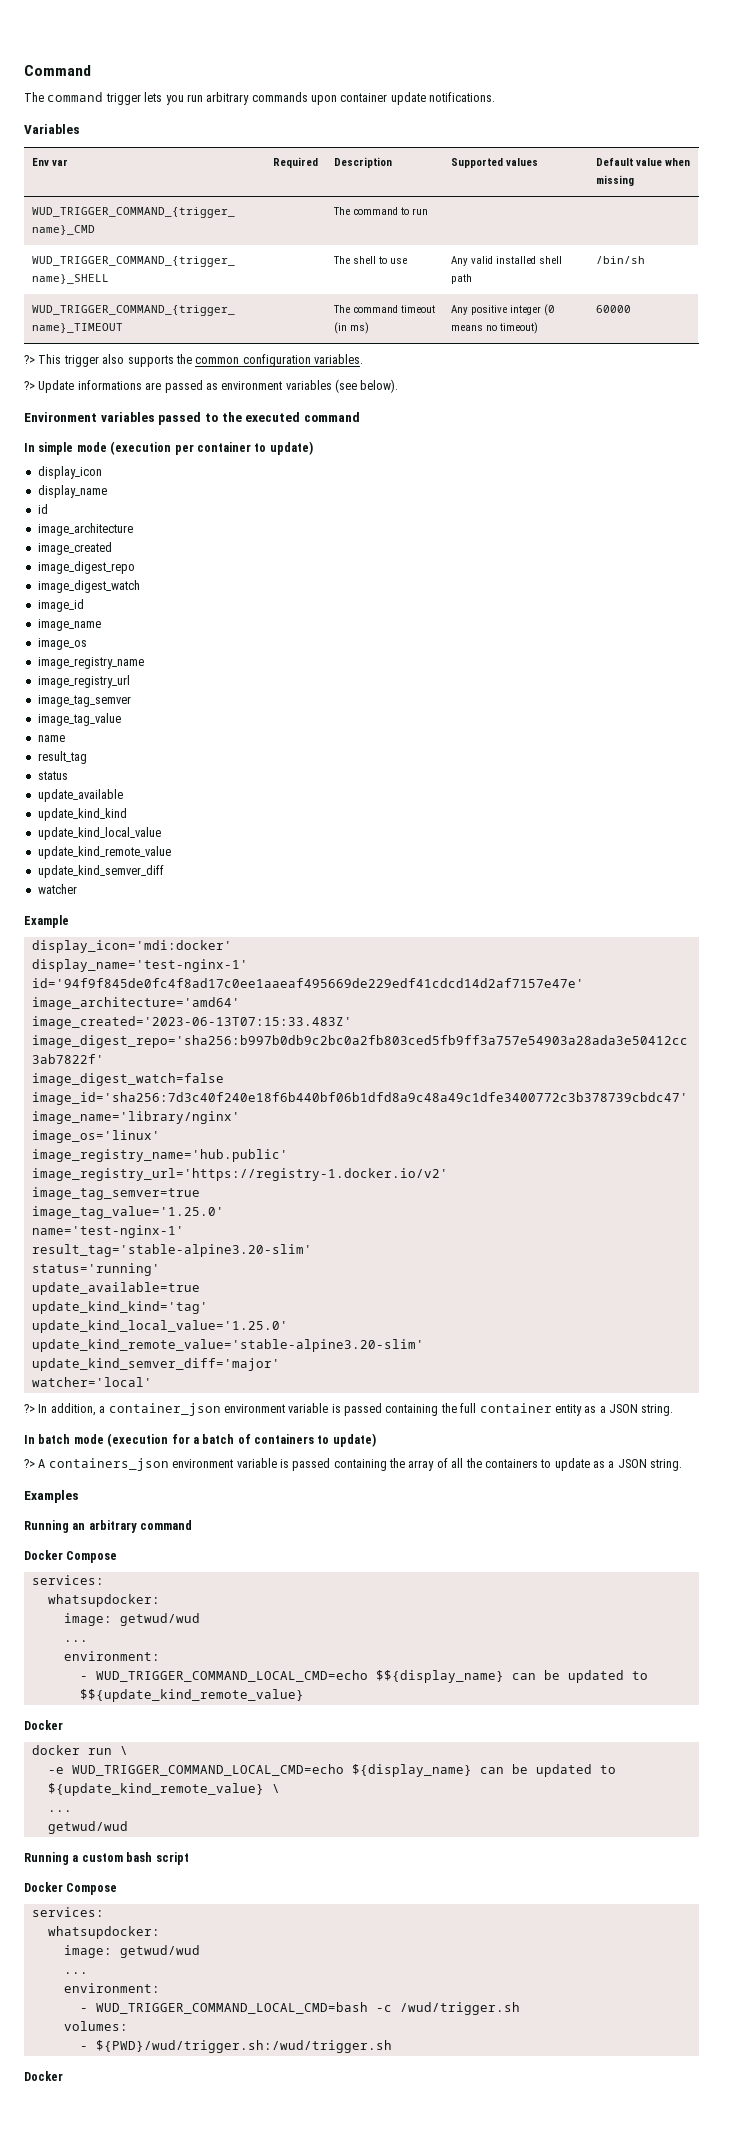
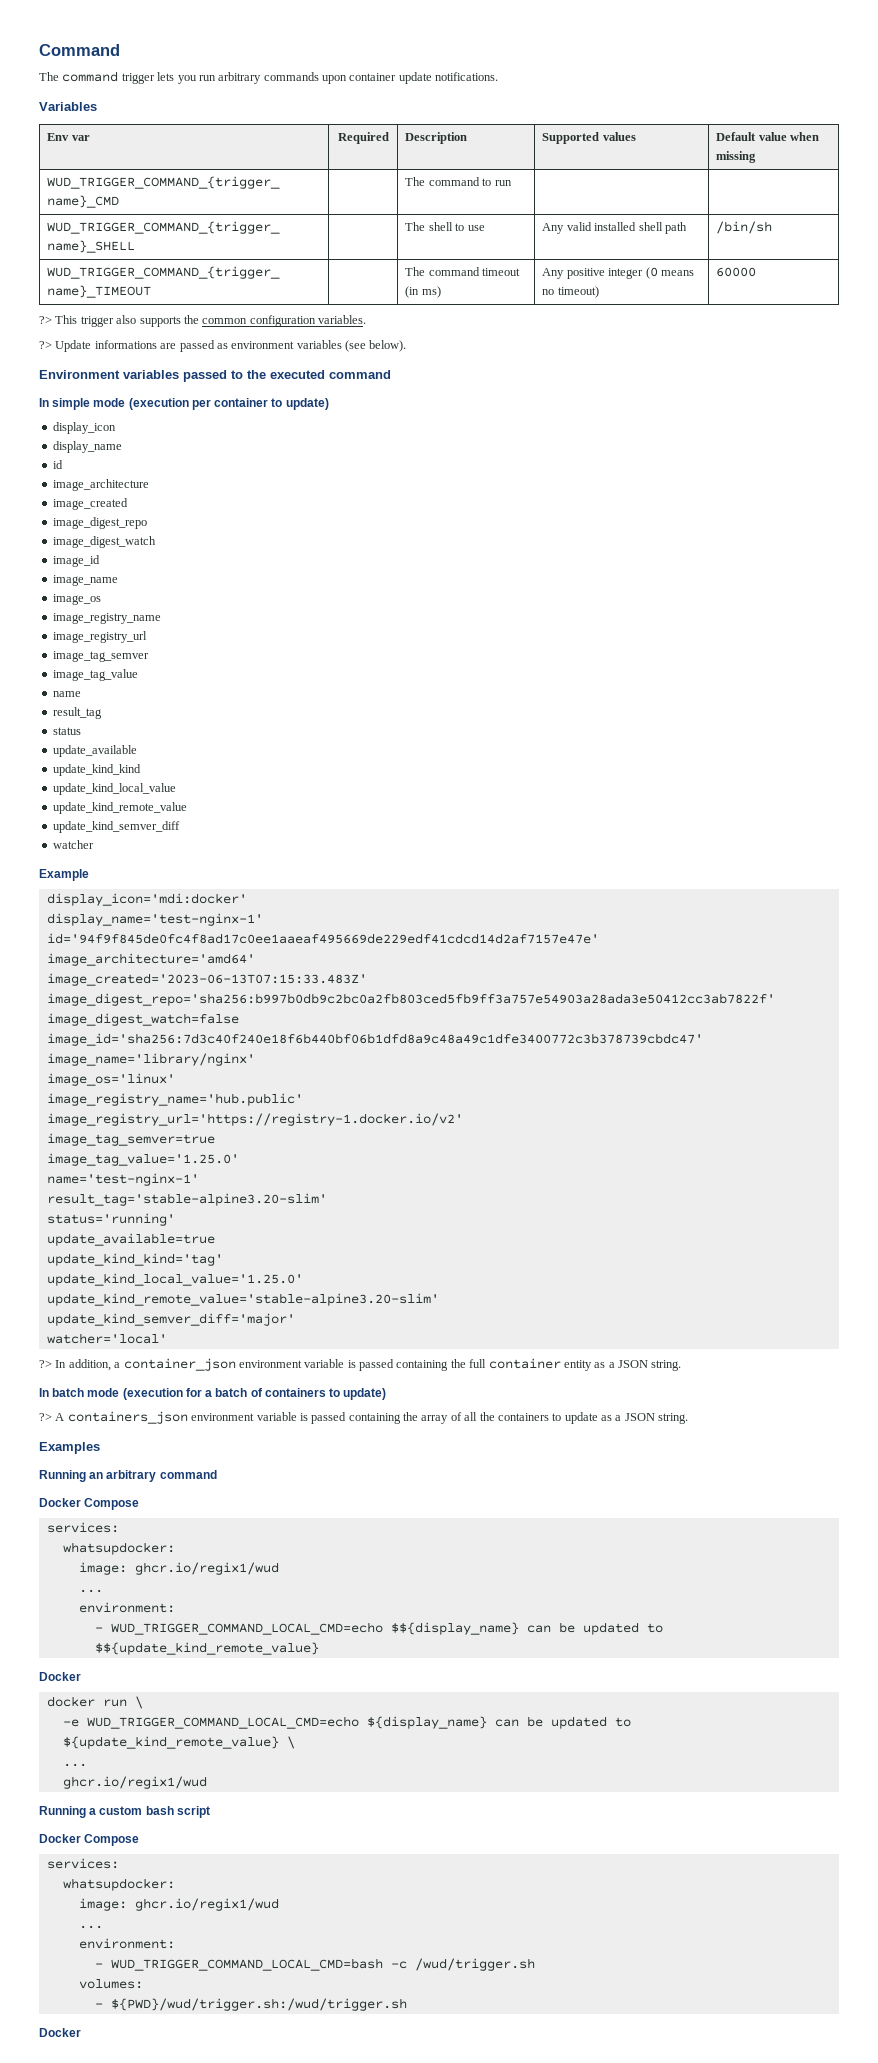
[119,1613,200,1626] getwud/wud -> [134,1562,279,1575] ghcr.io/regix1/wud
[47,1821,128,1834] getwud/wud -> [62,1776,207,1789] ghcr.io/regix1/wud
[119,1945,200,1958] getwud/wud -> [134,1898,279,1911] ghcr.io/regix1/wud

